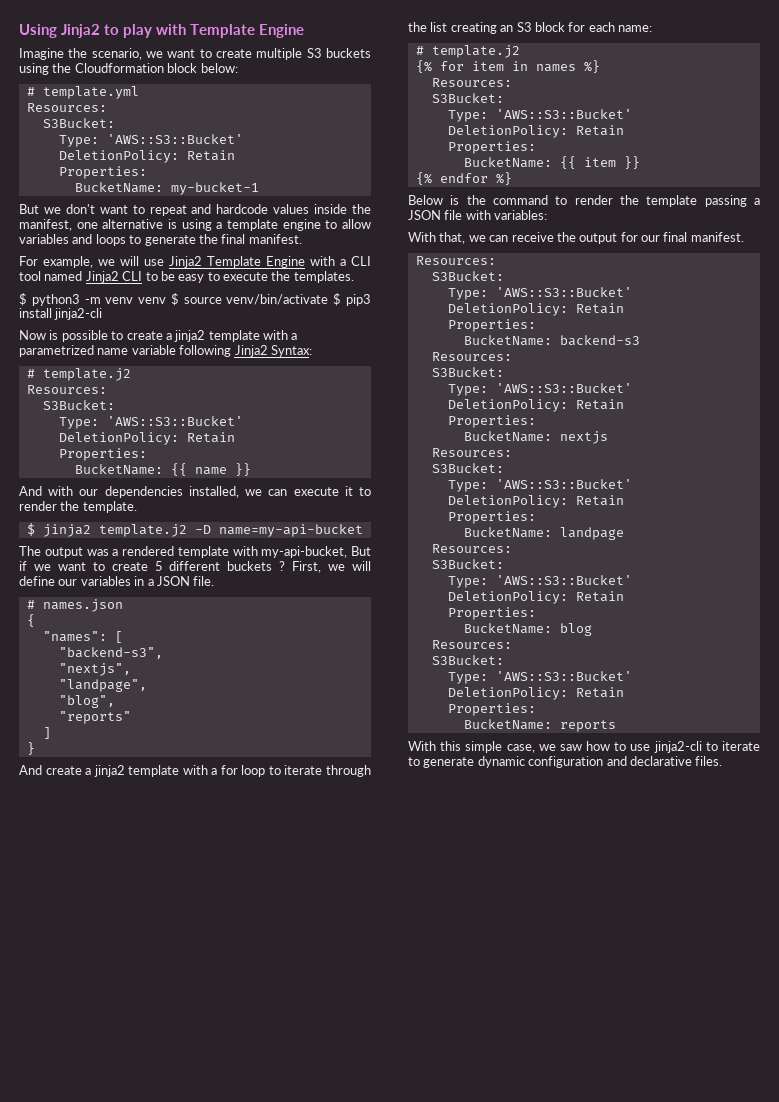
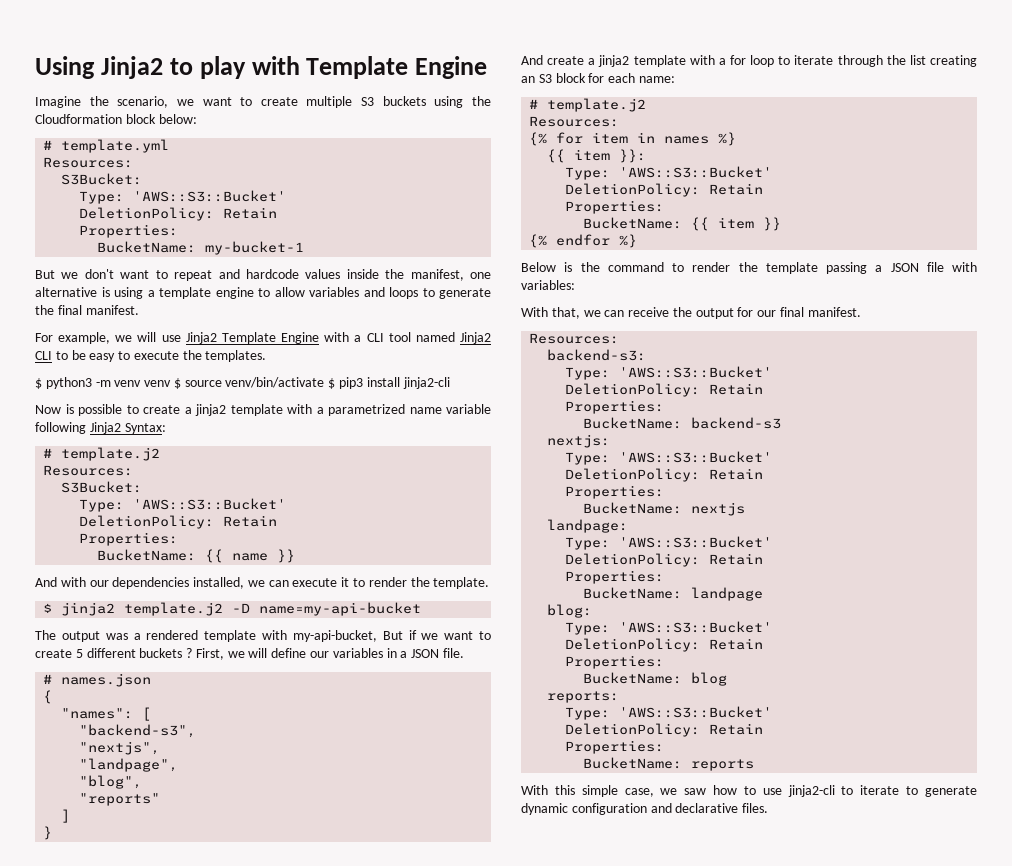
(520, 51) none -> [529,116,620,127] // Resources:
[431,78,512,87] [431,93,504,103] Resources: // S3Bucket: -> [547,149,647,163] {{ item }}:
[431,271,504,281] S3Bucket: -> [547,349,647,361] backend-s3:
[431,352,512,361] [431,367,504,377] Resources: // S3Bucket: -> [547,434,611,448] nextjs:
[431,448,512,457] [431,463,504,473] Resources: // S3Bucket: -> [547,519,629,533] landpage:
[431,544,512,553] [431,559,504,569] Resources: // S3Bucket: -> [547,604,593,618] blog:
[431,640,512,649] [431,655,504,665] Resources: // S3Bucket: -> [547,691,620,703] reports:

